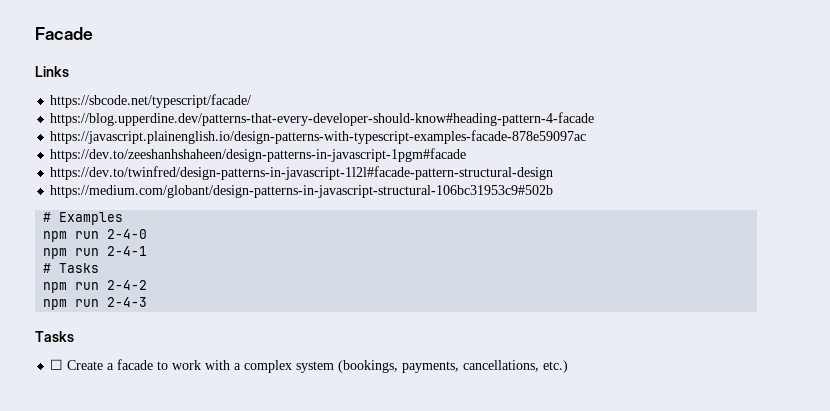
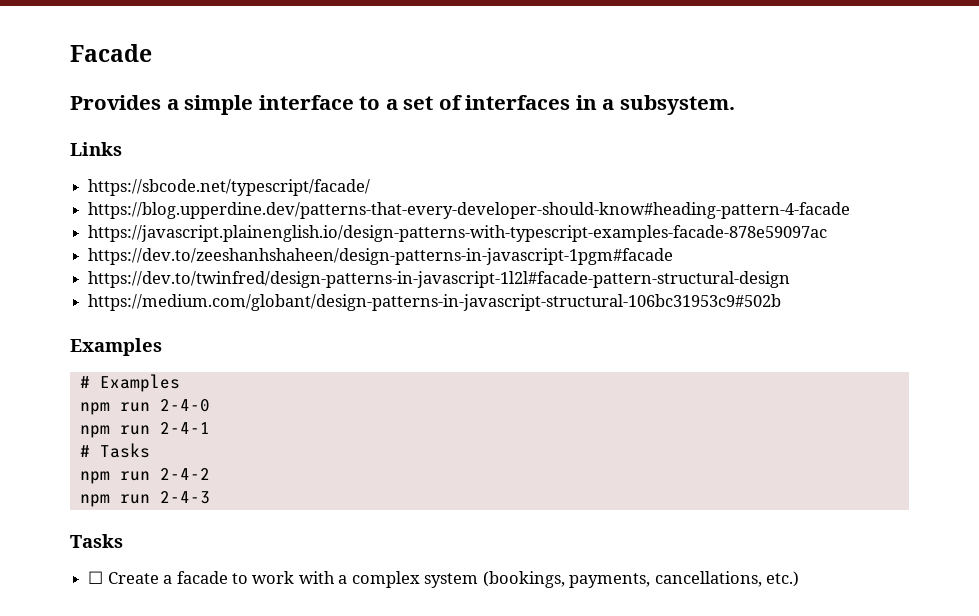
(93, 33) none -> [70,95,735,115] // Provides a simple interface to a set of interfaces in a subsystem.
(554, 191) none -> [70,338,162,356] // Examples

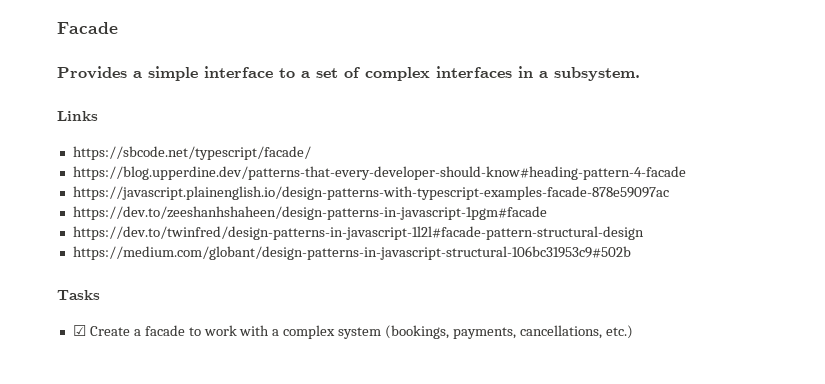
(462, 102) none -> [365,67,430,81] complex
[70,338,162,356] [79,374,180,392] [79,399,210,415] [79,422,210,438] [79,443,150,458] [79,468,210,484] [79,491,210,507] [70,534,123,548] [88,571,104,584] Examples // # Examples // npm run 2-4-0 // npm run 2-4-1 // # Tasks // npm run 2-4-2 // npm run 2-4-3 // Tasks // ☐ -> [57,290,100,300] [72,325,86,336] Tasks // ☑

